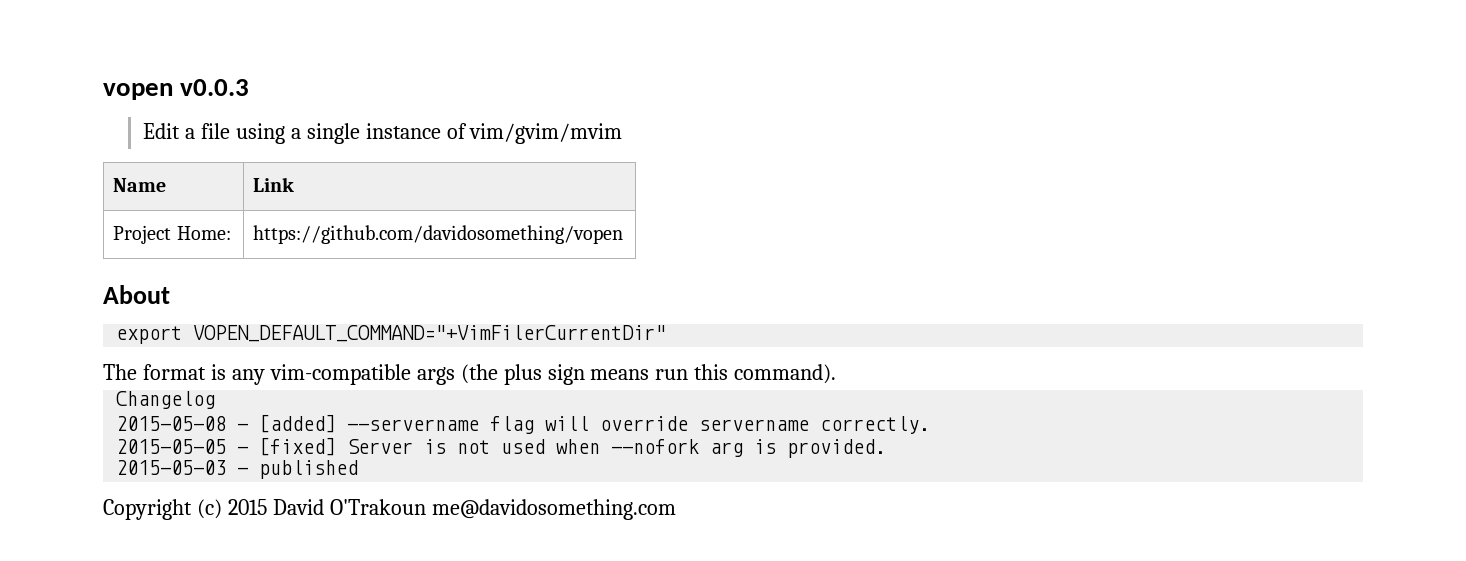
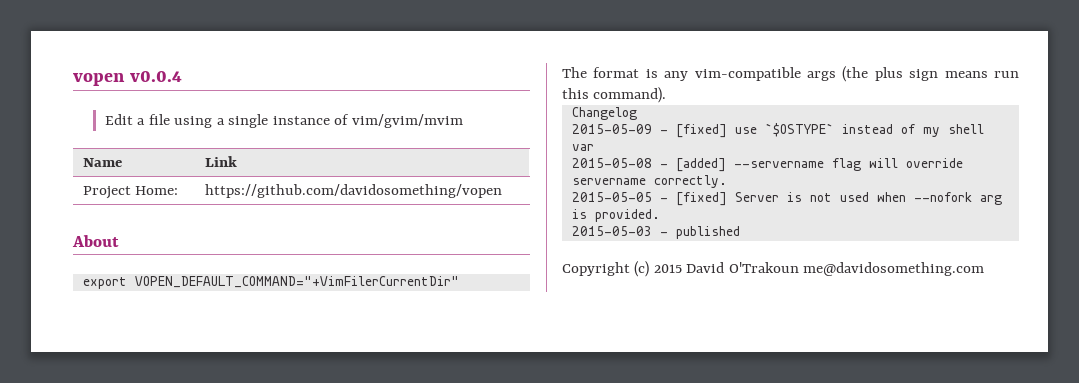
[180,79,250,96] v0.0.3 -> [129,71,182,82] v0.0.4
(216, 400) none -> [571,123,984,138] [571,144,594,151] // 2015-05-09 - [fixed] use `$OSTYPE` instead of my shell var

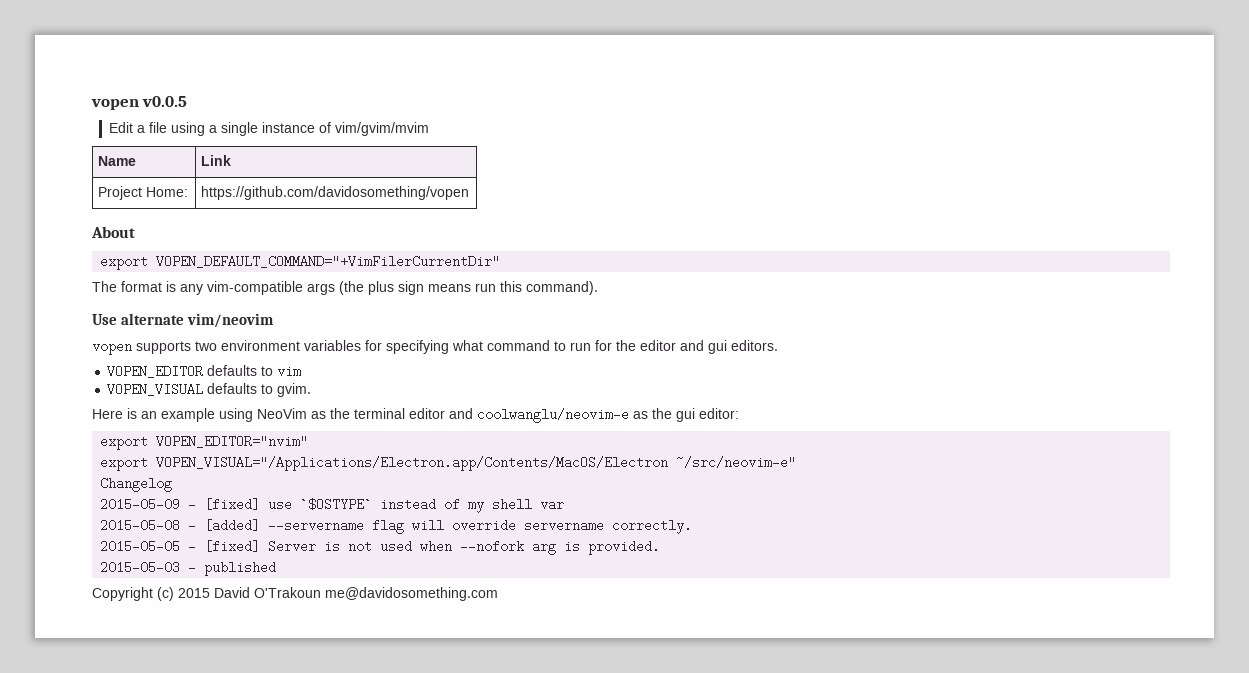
[73,71,182,86] vopen v0.0.4 -> [91,96,188,110] vopen v0.0.5
(667, 95) none -> [92,313,275,328] [92,340,778,355] [107,365,302,378] [107,383,312,397] [92,408,739,423] [100,435,309,450] [100,456,797,471] // Use alternate vim/neovim // vopen supports two environment variables for specifying what command to run for the editor and gui editors. // VOPEN_EDITOR defaults to vim // VOPEN_VISUAL defaults to gvim. // Here is an example using NeoVim as the terminal editor and coolwanglu/neovim-e as the gui editor: // export VOPEN_EDITOR="nvim" // export VOPEN_VISUAL="/Applications/Electron.app/Contents/MacOS/Electron ~/src/neovim-e"

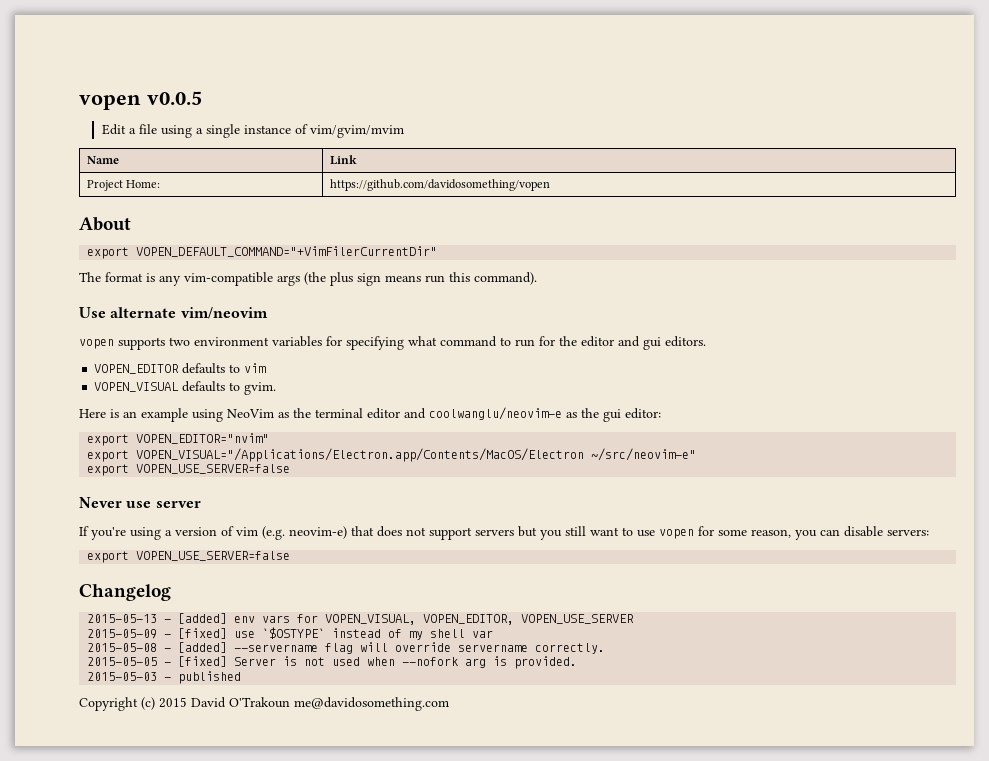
[100,477,173,492] Changelog -> [87,464,291,476] [79,497,201,508] [79,526,929,540] [87,551,291,563] [79,584,171,601] [87,613,635,625] export VOPEN_USE_SERVER=false // Never use server // If you're using a version of vim (e.g. neovim-e) that does not support servers but you still want to use vopen for some reason, you can disable servers: // export VOPEN_USE_SERVER=false // Changelog // 2015-05-13 - [added] env vars for VOPEN_VISUAL, VOPEN_EDITOR, VOPEN_USE_SERVER

